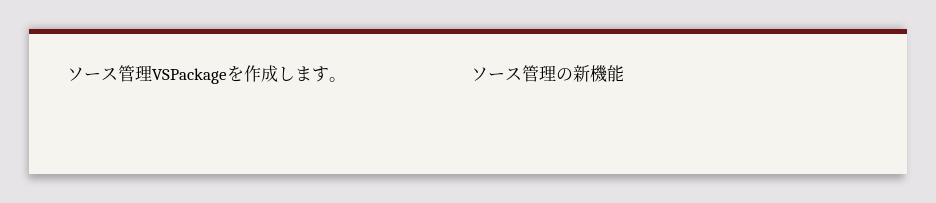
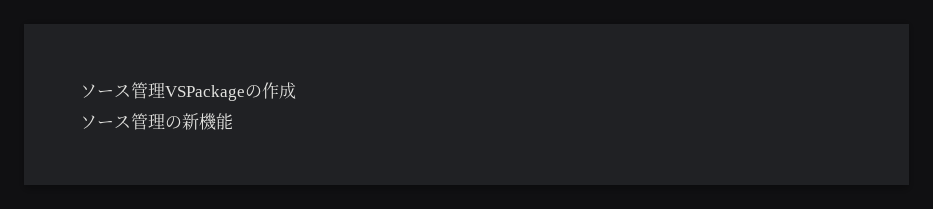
[227,65,244,82] を -> [245,85,262,98] の
[278,66,346,82] します。 -> (296, 90) none

